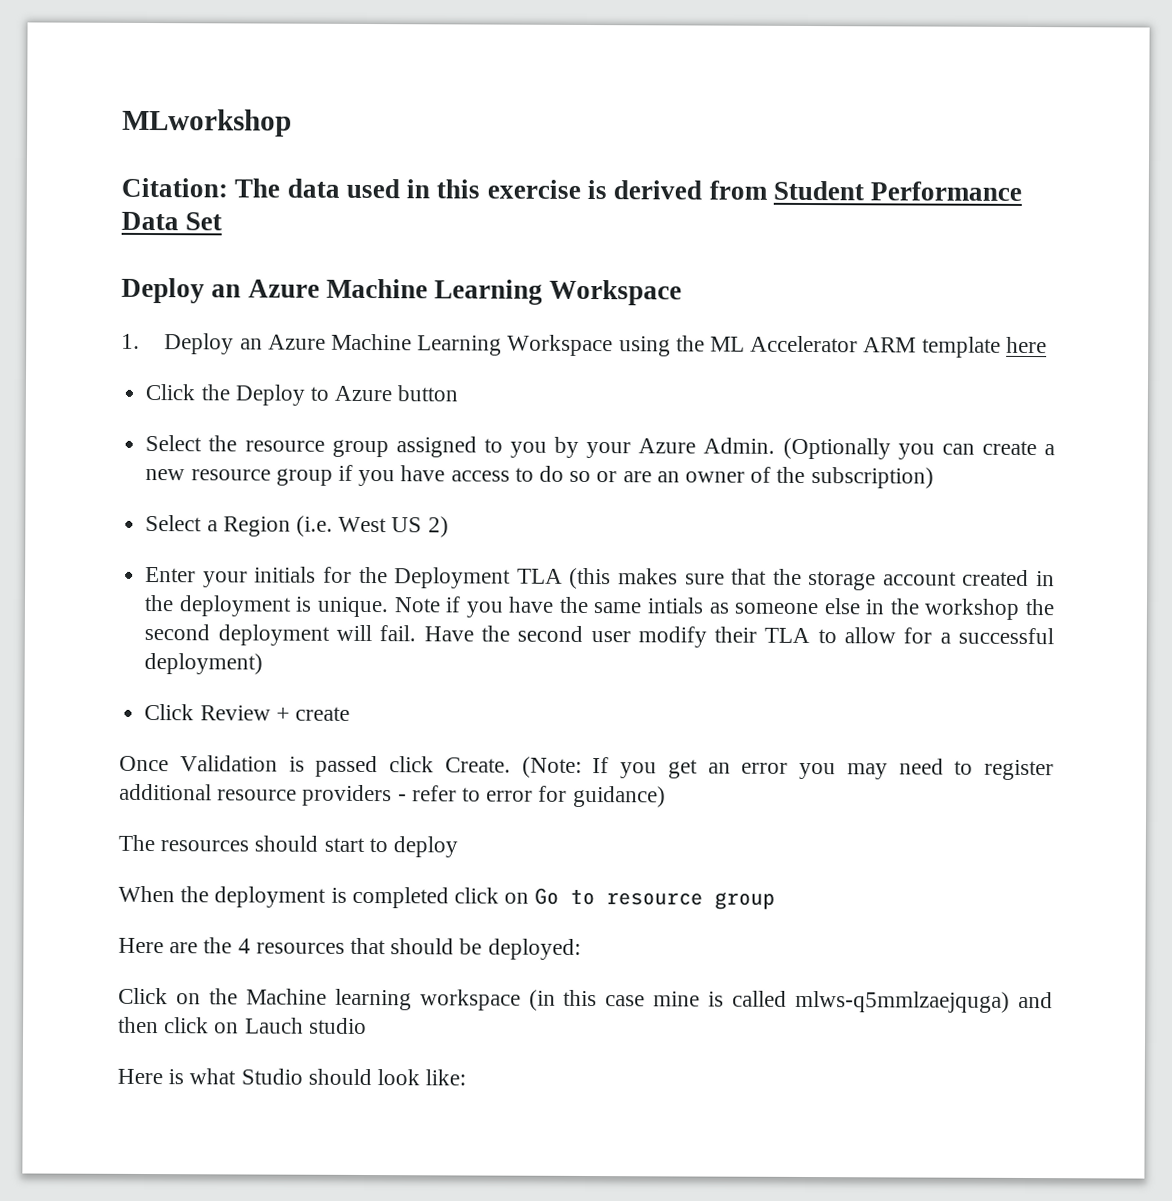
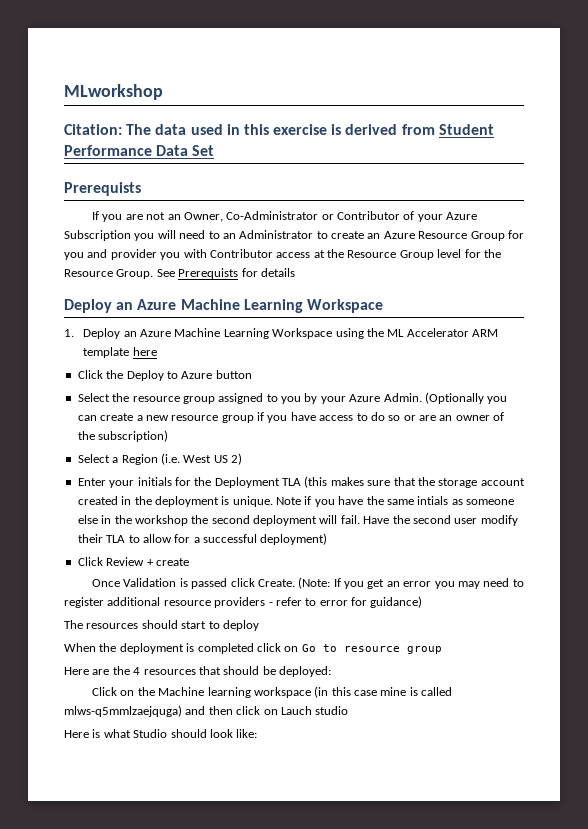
(223, 221) none -> [64,182,141,196] [92,211,478,222] [64,230,524,241] [64,249,501,260] [64,268,295,279] // Prerequists // If you are not an Owner, Co-Administrator or Contributor of your Azure Subscription you will need to an Administrator to create an Azure Resource Group for you and provider you with Contributor access at the Resource Group level for the Resource Group. See Prerequists for details

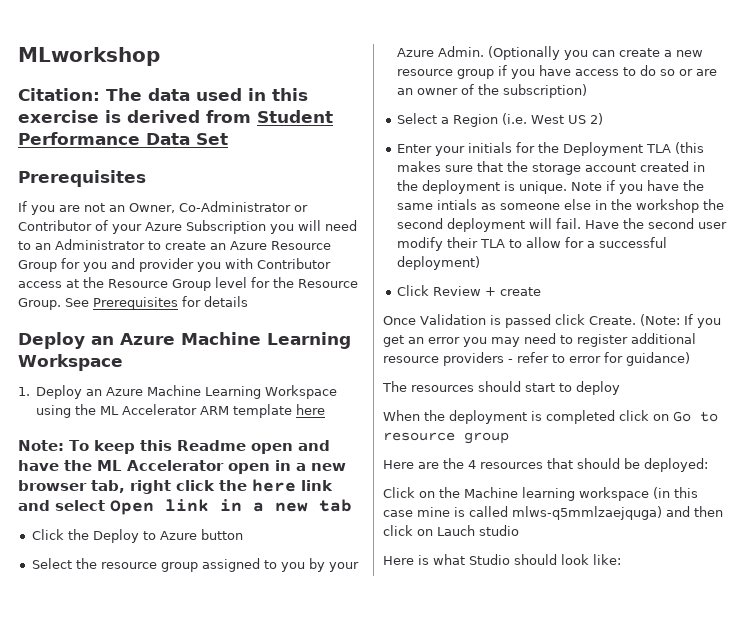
[64,182,141,196] Prerequists -> [18,170,146,187] Prerequisites
[178,268,239,279] Prerequists -> [93,297,178,310] Prerequisites
(157, 351) none -> [18,440,330,454] [18,460,346,474] [18,479,333,494] [18,499,352,515] // Note: To keep this Readme open and have the ML Accelerator open in a new browser tab, right click the here link and select Open link in a new tab

